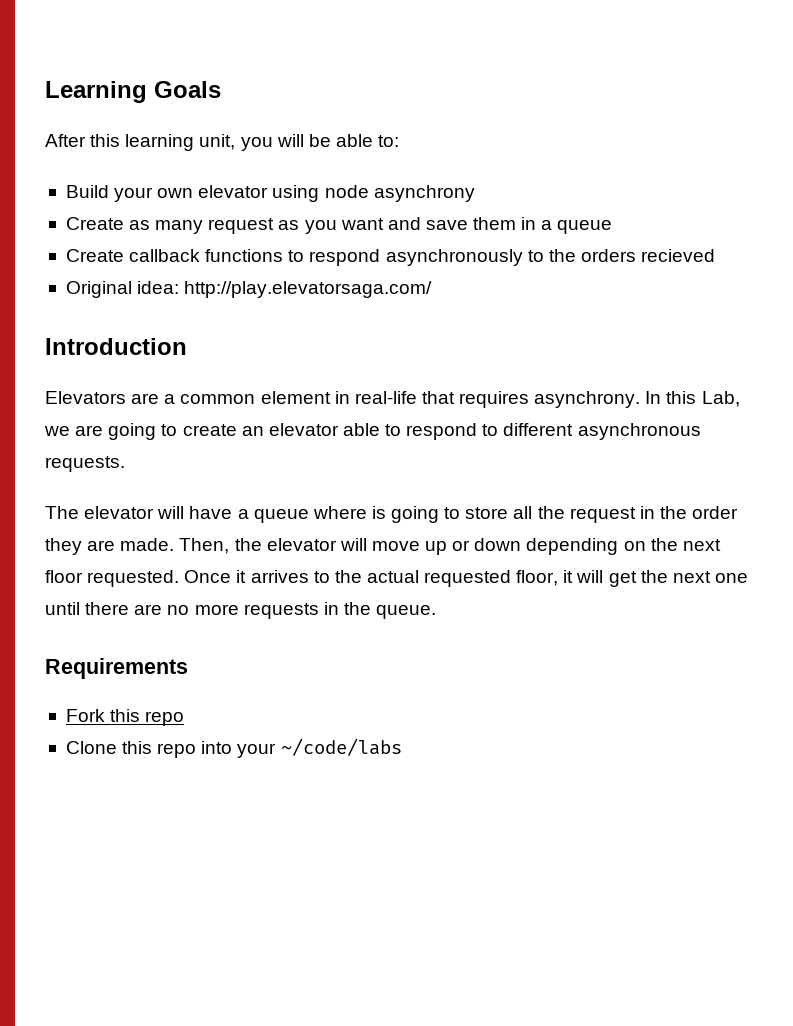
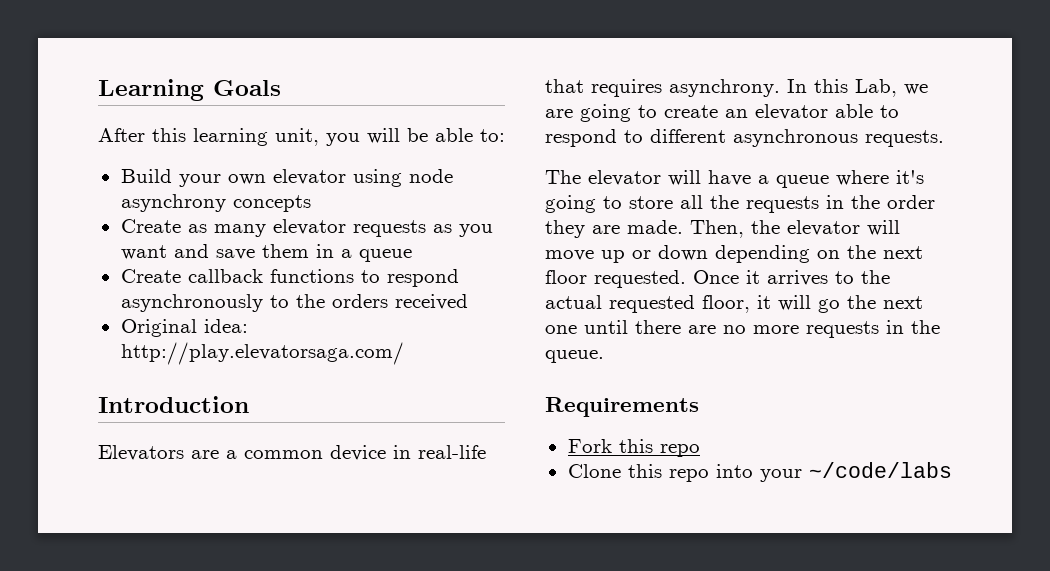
(475, 193) none -> [232,195,311,212] concepts
[208,218,275,234] request -> [272,219,426,237] elevator requests
[641,249,716,262] recieved -> [394,294,468,310] received
[260,391,331,404] element -> [330,445,386,461] device
[371,506,386,519] is -> [896,170,924,184] it's
[569,507,636,523] request -> [746,196,819,213] requests
[608,571,637,587] get -> [818,299,840,313] go

